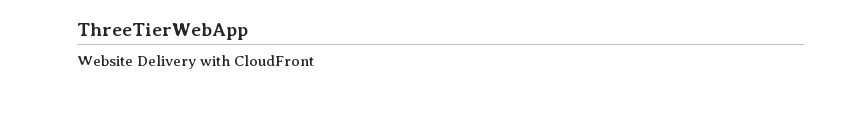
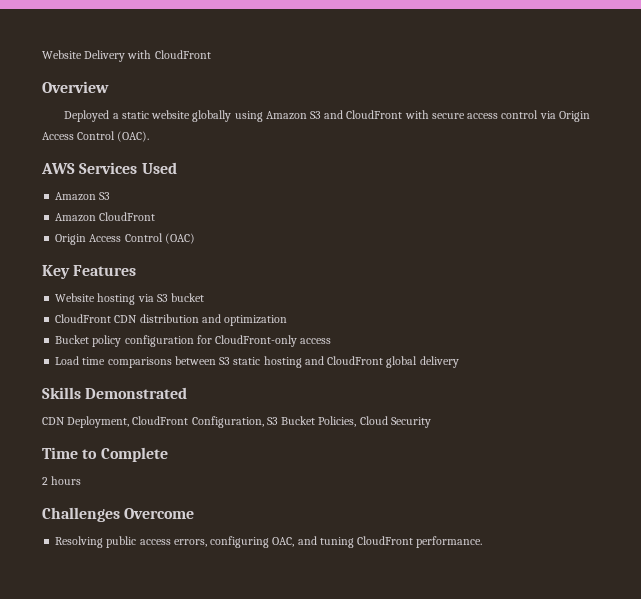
[77,23,248,40] ThreeTierWebApp // -> (42, 54) none
(315, 60) none -> [42,81,109,93] [64,110,590,122] [42,131,150,142] [41,162,177,174] [55,192,111,201] [55,212,156,222] [55,233,195,245] [42,265,137,279] [55,293,205,305] [55,314,288,326] [55,335,332,347] [55,356,459,368] [42,387,188,399] [42,416,431,428] [42,447,168,462] [42,476,82,485] [42,507,195,522] [55,536,483,548] // Overview // Deployed a static website globally using Amazon S3 and CloudFront with secure access control via Origin Access Control (OAC). // AWS Services Used // Amazon S3 // Amazon CloudFront // Origin Access Control (OAC) // Key Features // Website hosting via S3 bucket // CloudFront CDN distribution and optimization // Bucket policy configuration for CloudFront-only access // Load time comparisons between S3 static hosting and CloudFront global delivery // Skills Demonstrated // CDN Deployment, CloudFront Configuration, S3 Bucket Policies, Cloud Security // Time to Complete // 2 hours // Challenges Overcome // Resolving public access errors, configuring OAC, and tuning CloudFront performance.

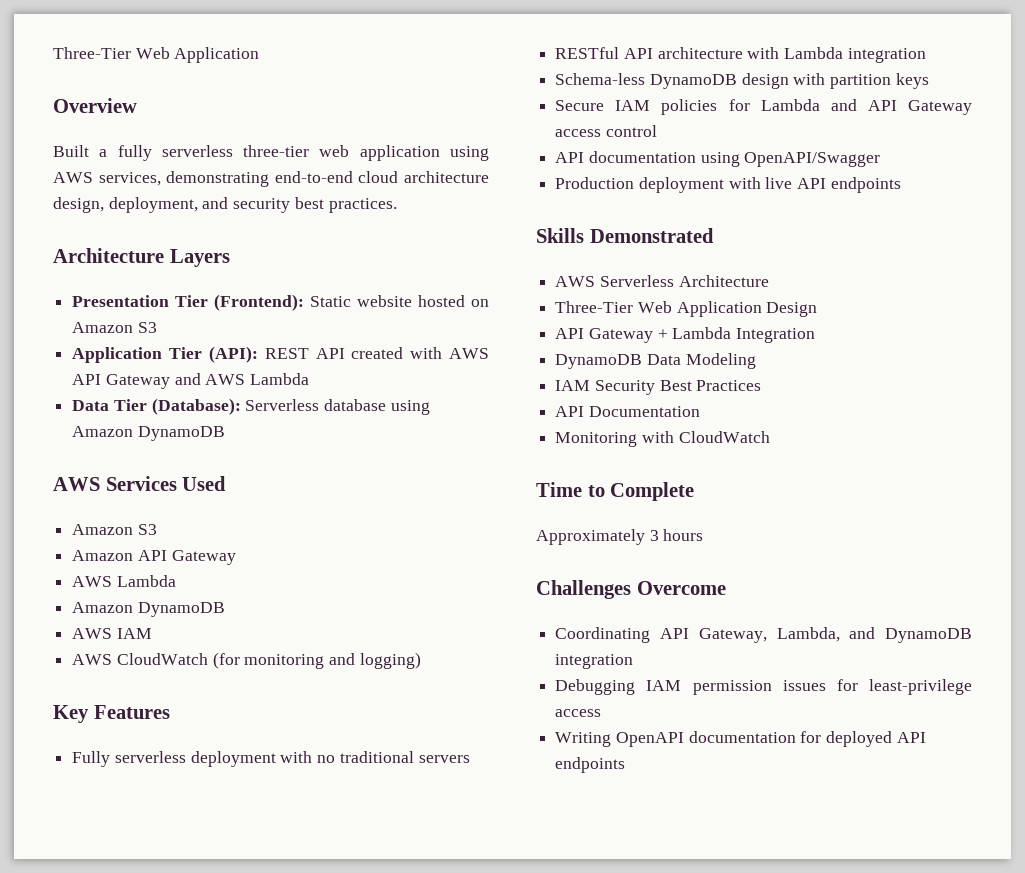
[42,50,211,62] [42,81,109,93] [64,110,590,122] [42,131,150,142] Website Delivery with CloudFront // Overview // Deployed a static website globally using Amazon S3 and CloudFront with secure access control via Origin Access Control (OAC). -> [53,47,260,63] [53,98,137,113] [53,145,489,161] [53,171,489,187] [53,197,397,213] [53,248,230,267] [72,294,489,311] [72,322,157,333] [72,346,489,363] [72,373,310,389] [72,398,430,415] [72,426,225,441] Three-Tier Web Application // Overview // Built a fully serverless three-tier web application using AWS services, demonstrating end-to-end cloud architecture design, deployment, and security best practices. // Architecture Layers // Presentation Tier (Frontend): Static website hosted on Amazon S3 // Application Tier (API): REST API created with AWS API Gateway and AWS Lambda // Data Tier (Database): Serverless database using Amazon DynamoDB
[99,212,156,221] [55,233,195,245] [42,265,137,279] [55,293,205,305] [55,314,288,326] [55,335,332,347] [55,356,459,368] [42,387,188,399] [42,416,431,428] CloudFront // Origin Access Control (OAC) // Key Features // Website hosting via S3 bucket // CloudFront CDN distribution and optimization // Bucket policy configuration for CloudFront-only access // Load time comparisons between S3 static hosting and CloudFront global delivery // Skills Demonstrated // CDN Deployment, CloudFront Configuration, S3 Bucket Policies, Cloud Security -> [137,550,236,565] [72,575,176,587] [72,602,225,617] [72,628,152,639] [72,652,421,669] [53,705,170,723] [72,751,470,767] [555,47,926,63] [555,73,929,89] [555,99,972,115] [555,125,657,137] [555,151,881,167] [555,177,901,193] [536,228,714,243] [555,275,769,287] [555,301,818,317] [555,327,816,343] [555,353,756,369] [555,380,762,395] [555,406,700,417] [555,431,770,447] API Gateway // AWS Lambda // Amazon DynamoDB // AWS IAM // AWS CloudWatch (for monitoring and logging) // Key Features // Fully serverless deployment with no traditional servers // RESTful API architecture with Lambda integration // Schema-less DynamoDB design with partition keys // Secure IAM policies for Lambda and API Gateway access control // API documentation using OpenAPI/Swagger // Production deployment with live API endpoints // Skills Demonstrated // AWS Serverless Architecture // Three-Tier Web Application Design // API Gateway + Lambda Integration // DynamoDB Data Modeling // IAM Security Best Practices // API Documentation // Monitoring with CloudWatch
[42,477,48,485] 2 -> [536,529,659,545] Approximately 3
[55,536,483,548] Resolving public access errors, configuring OAC, and tuning CloudFront performance. -> [555,627,972,643] [555,654,634,669] [555,679,972,695] [555,709,602,717] [555,731,926,747] [555,757,626,773] Coordinating API Gateway, Lambda, and DynamoDB integration // Debugging IAM permission issues for least-privilege access // Writing OpenAPI documentation for deployed API endpoints

